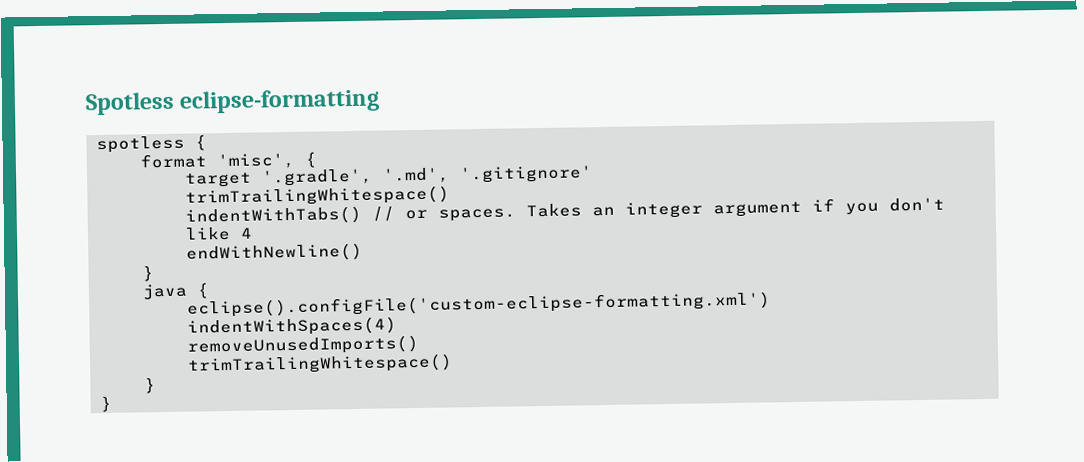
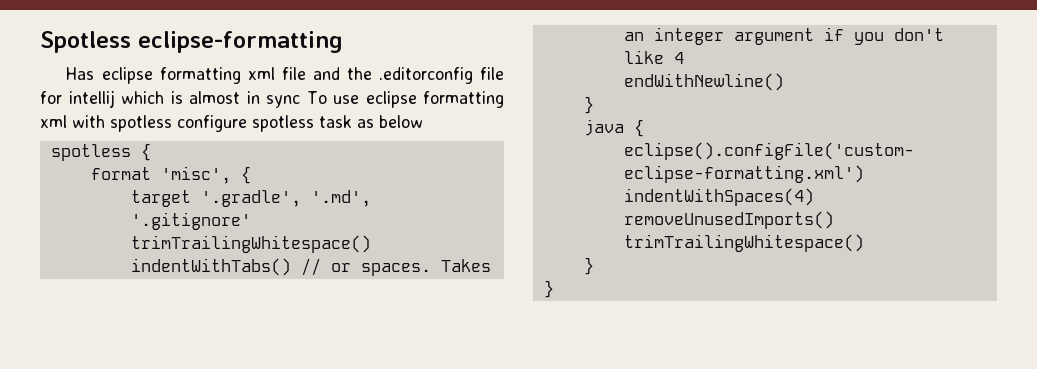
(381, 101) none -> [66,67,504,84] [40,90,504,108] [40,115,423,132] // Has eclipse formatting xml file and the .editorconfig file for intellij which is almost in sync To use eclipse formatting xml with spotless configure spotless task as below

